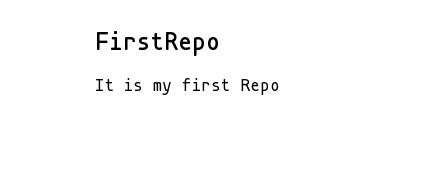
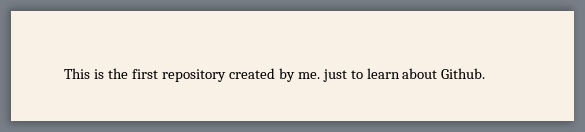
[95,31,220,56] [95,78,280,95] FirstRepo // It is my first Repo -> [64,68,486,82] This is the first repository created by me. just to learn about Github.

